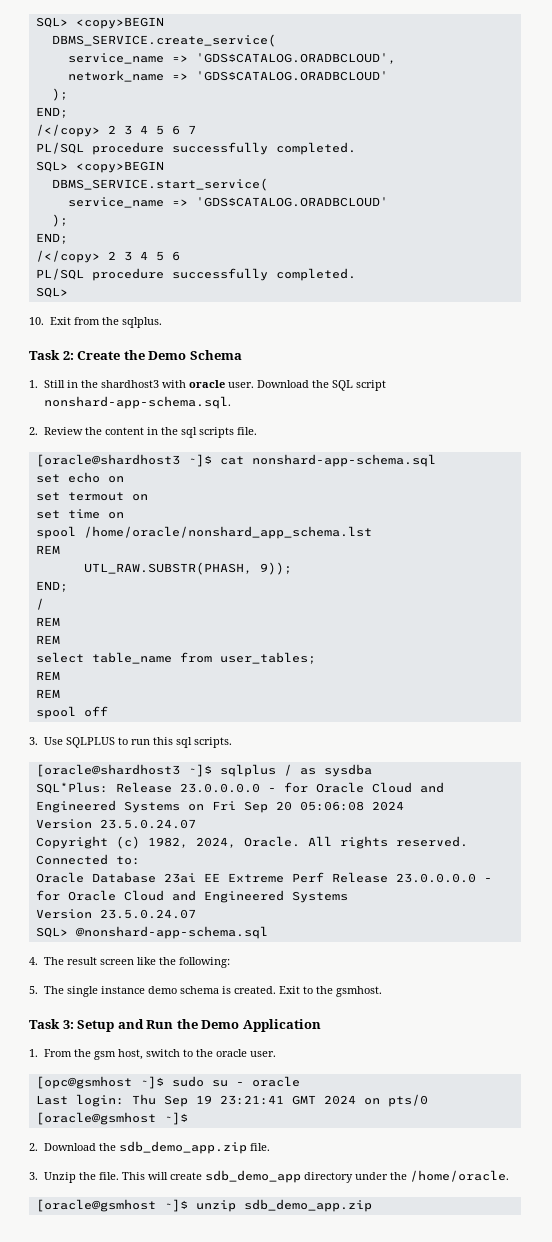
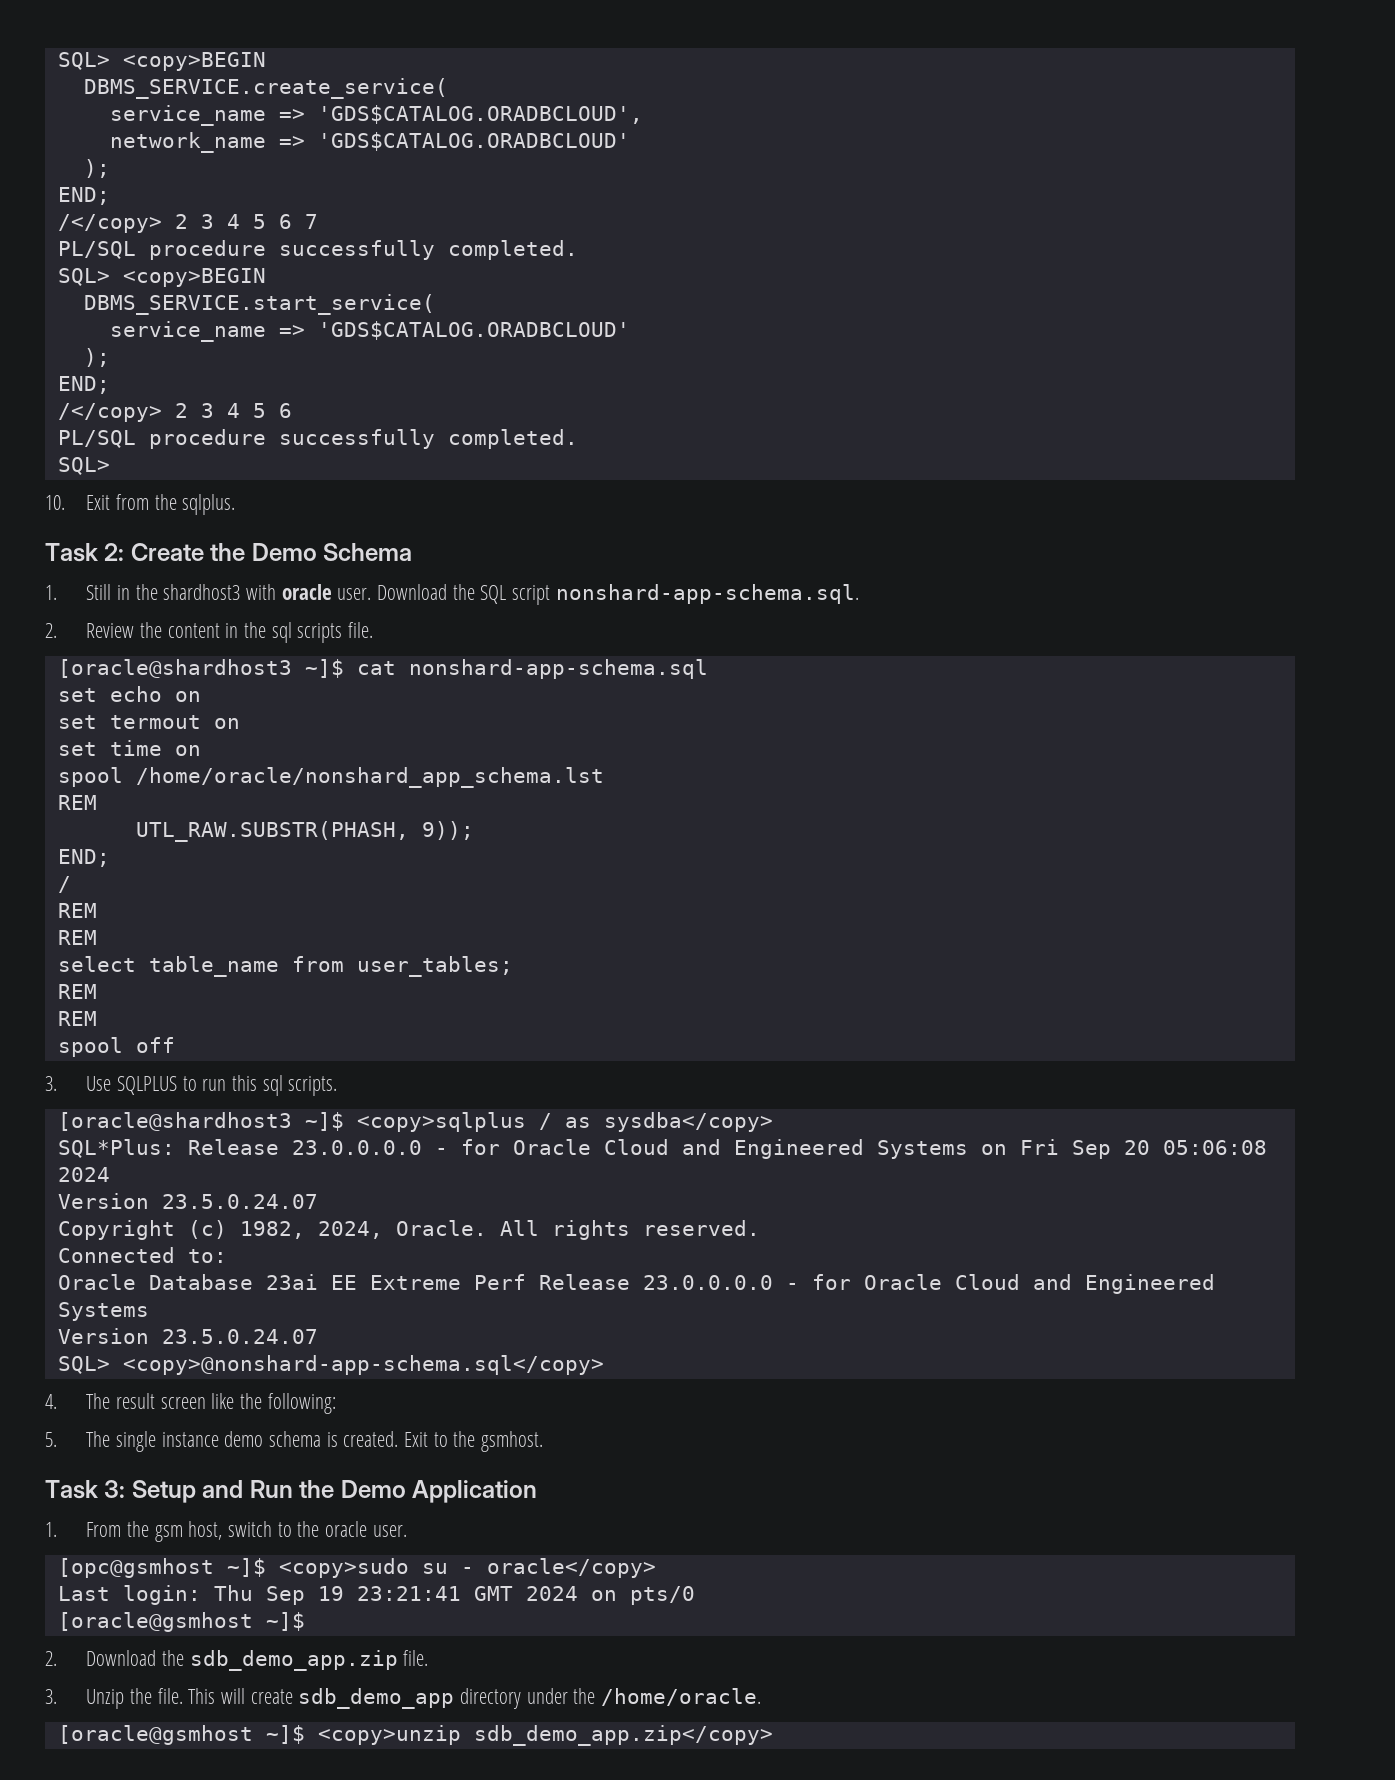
[219,764,276,777] sqlplus -> [356,1112,526,1132] <copy>sqlplus
[323,764,372,777] sysdba -> [603,1112,773,1132] sysdba</copy>
[75,926,268,939] @nonshard-app-schema.sql -> [122,1355,604,1375] <copy>@nonshard-app-schema.sql</copy>
[171,1076,204,1087] sudo -> [278,1558,409,1578] <copy>sudo
[251,1076,300,1087] oracle -> [486,1558,656,1578] oracle</copy>
[195,1199,372,1212] unzip sdb_demo_app.zip -> [317,1725,773,1746] <copy>unzip sdb_demo_app.zip</copy>

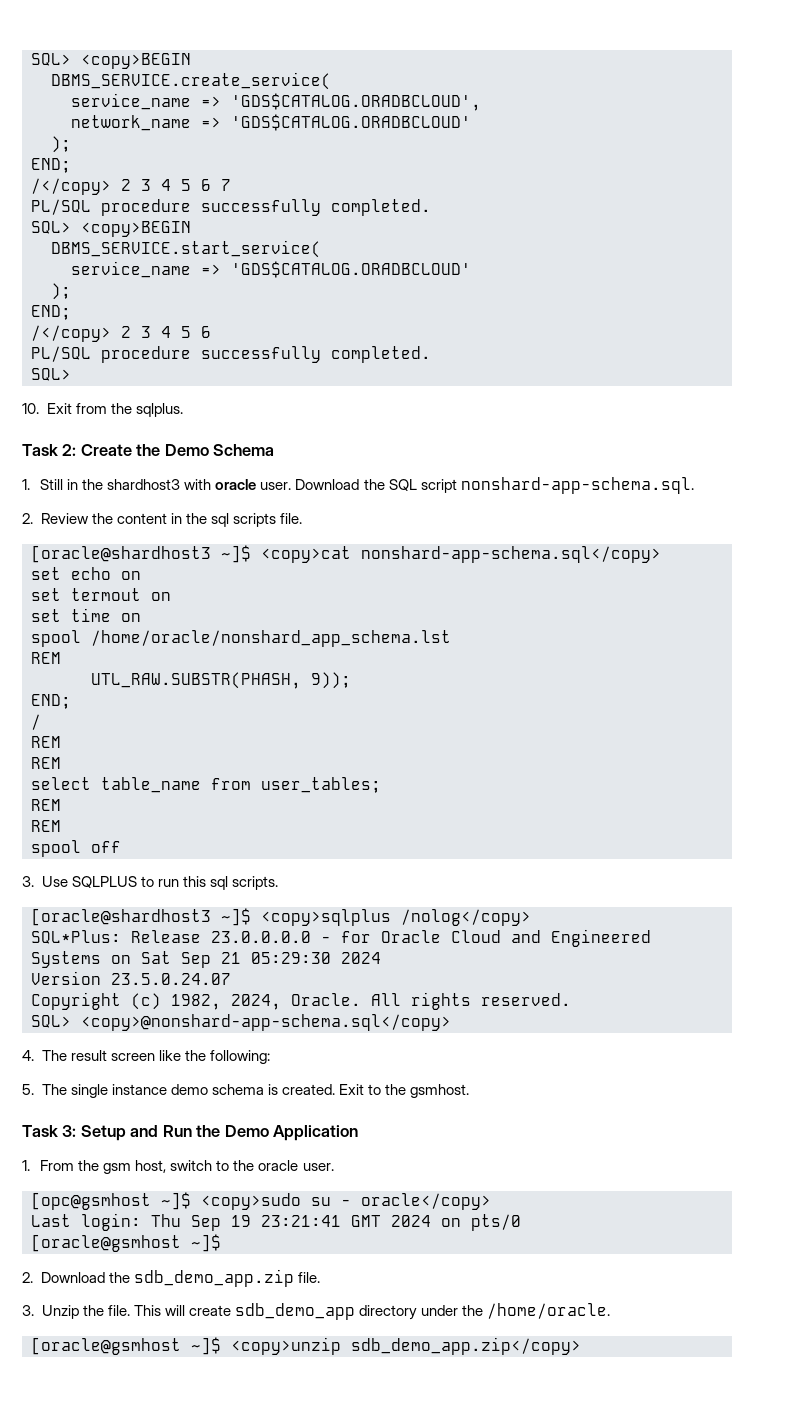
[356,659,708,679] cat nonshard-app-schema.sql -> [261,546,661,563] <copy>cat nonshard-app-schema.sql</copy>
[538,1112,773,1132] / as sysdba</copy> -> [401,909,531,926] /nolog</copy>
[1019,1139,1267,1159] Fri Sep 20 05:06:08 -> [141,951,331,968] Sat Sep 21 05:29:30
[57,1247,227,1263] [57,1274,1215,1294] [57,1302,149,1321] [57,1328,318,1344] // Connected to: // Oracle Database 23ai EE Extreme Perf Release 23.0.0.0.0 - for Oracle Cloud and Engineered Systems // Version 23.5.0.24.07 -> (571, 999) none

